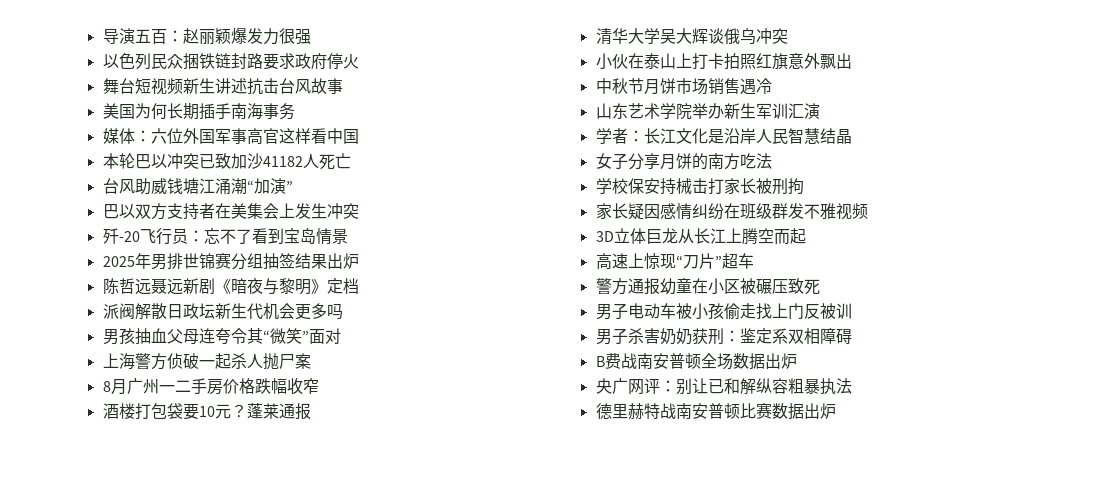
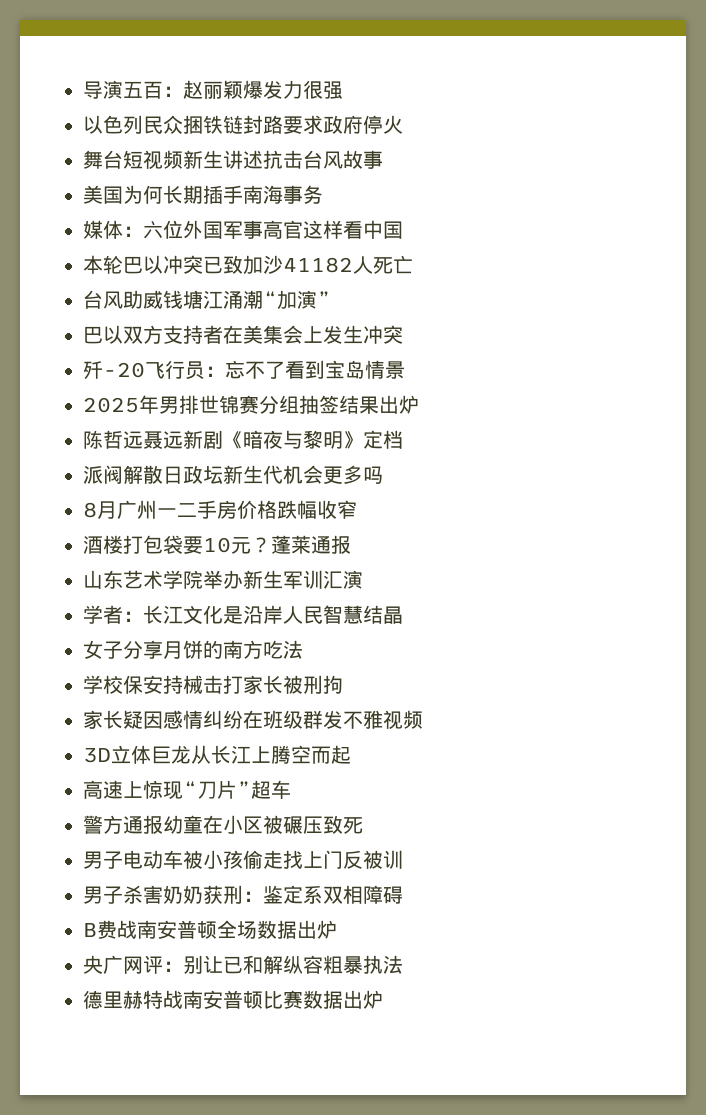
[102,328,341,345] [102,353,311,370] // 男孩抽血父母连夸令其“微笑”面对 // 上海警方侦破一起杀人抛尸案 -> (383, 475) none
[595,28,788,45] [595,53,852,70] [595,78,772,95] // 清华大学吴大辉谈俄乌冲突 // 小伙在泰山上打卡拍照红旗意外飘出 // 中秋节月饼市场销售遇冷 -> (351, 544) none

